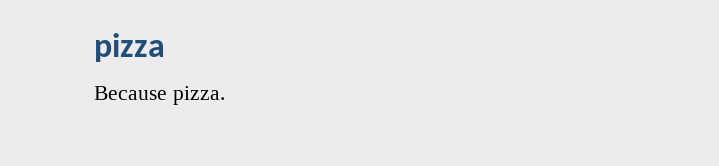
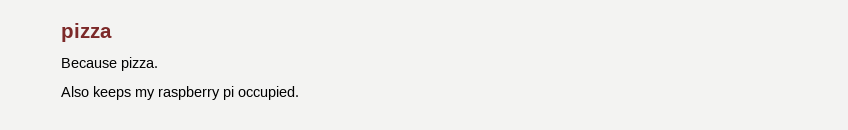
(225, 95) none -> [61,86,299,100] // Also keeps my raspberry pi occupied.

